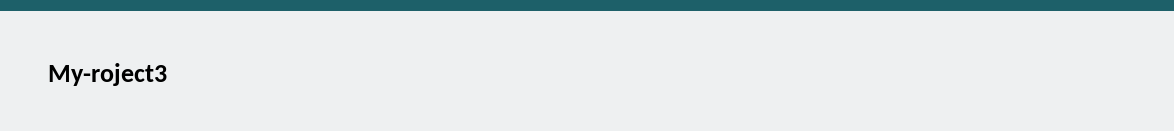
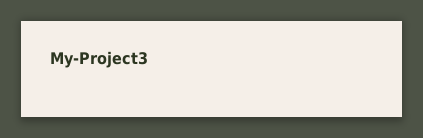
[48,63,167,86] My-roject3 -> [50,51,148,68] My-Project3

